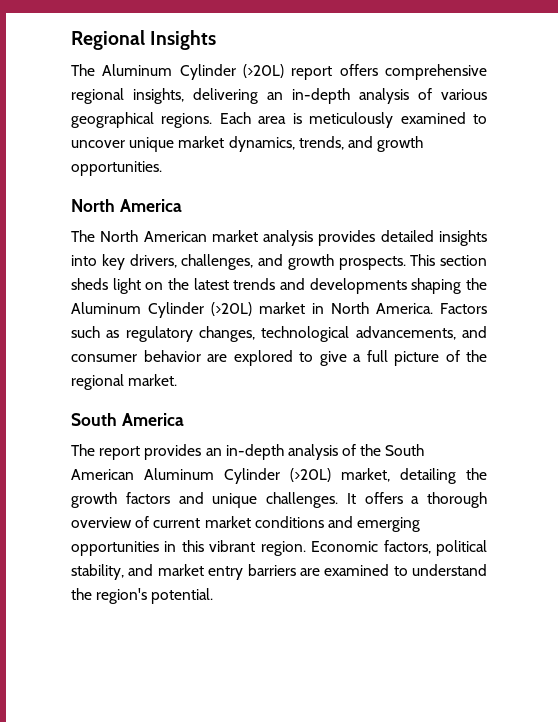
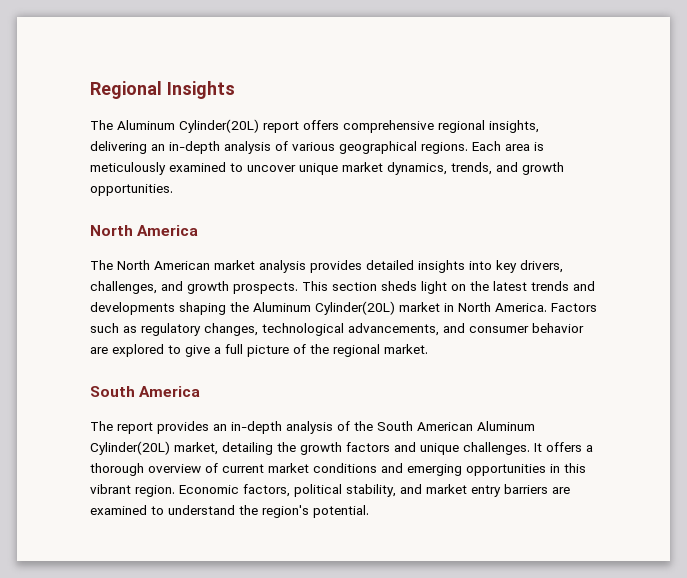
[179,64,284,80] Cylinder (>20L) -> [179,119,259,133] Cylinder(20L)
[148,302,253,318] Cylinder (>20L) -> [315,301,395,315] Cylinder(20L)
[224,468,331,484] Cylinder (>20L) -> [90,441,170,455] Cylinder(20L)

